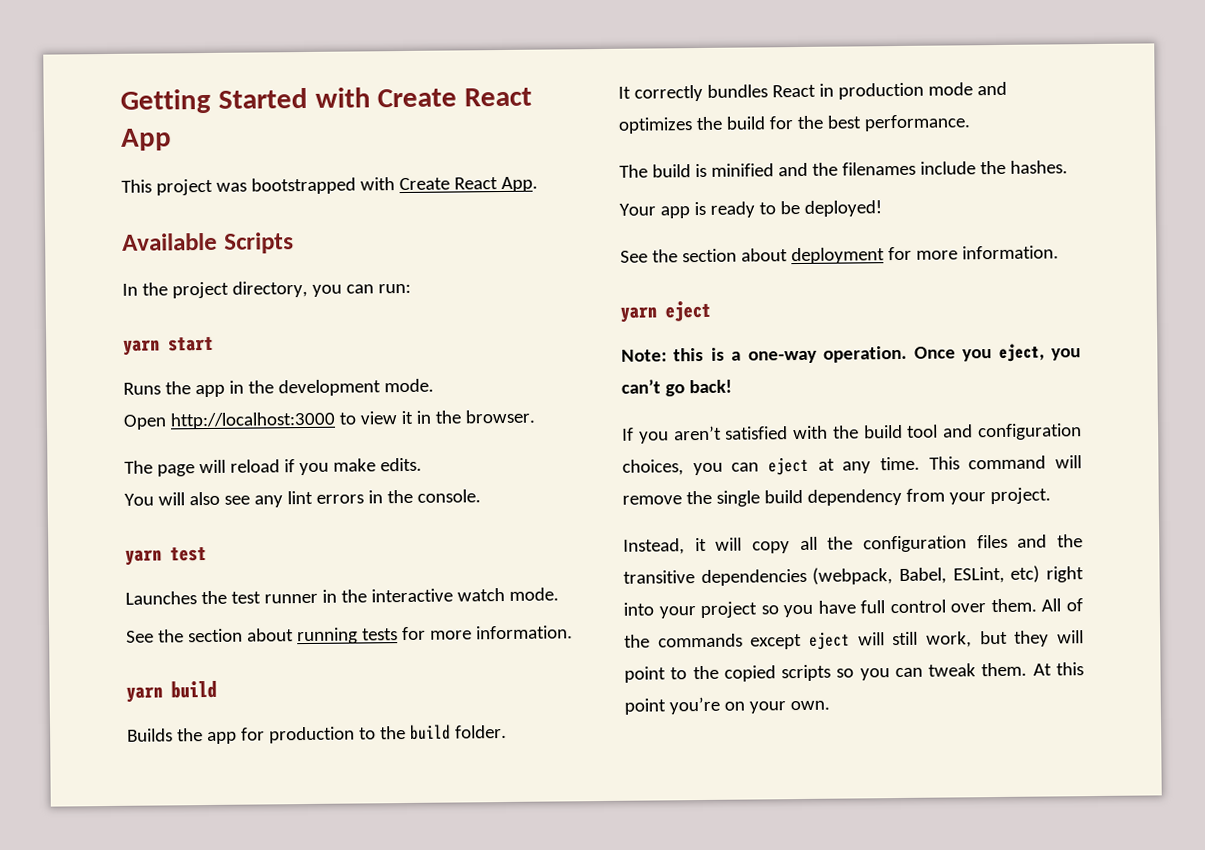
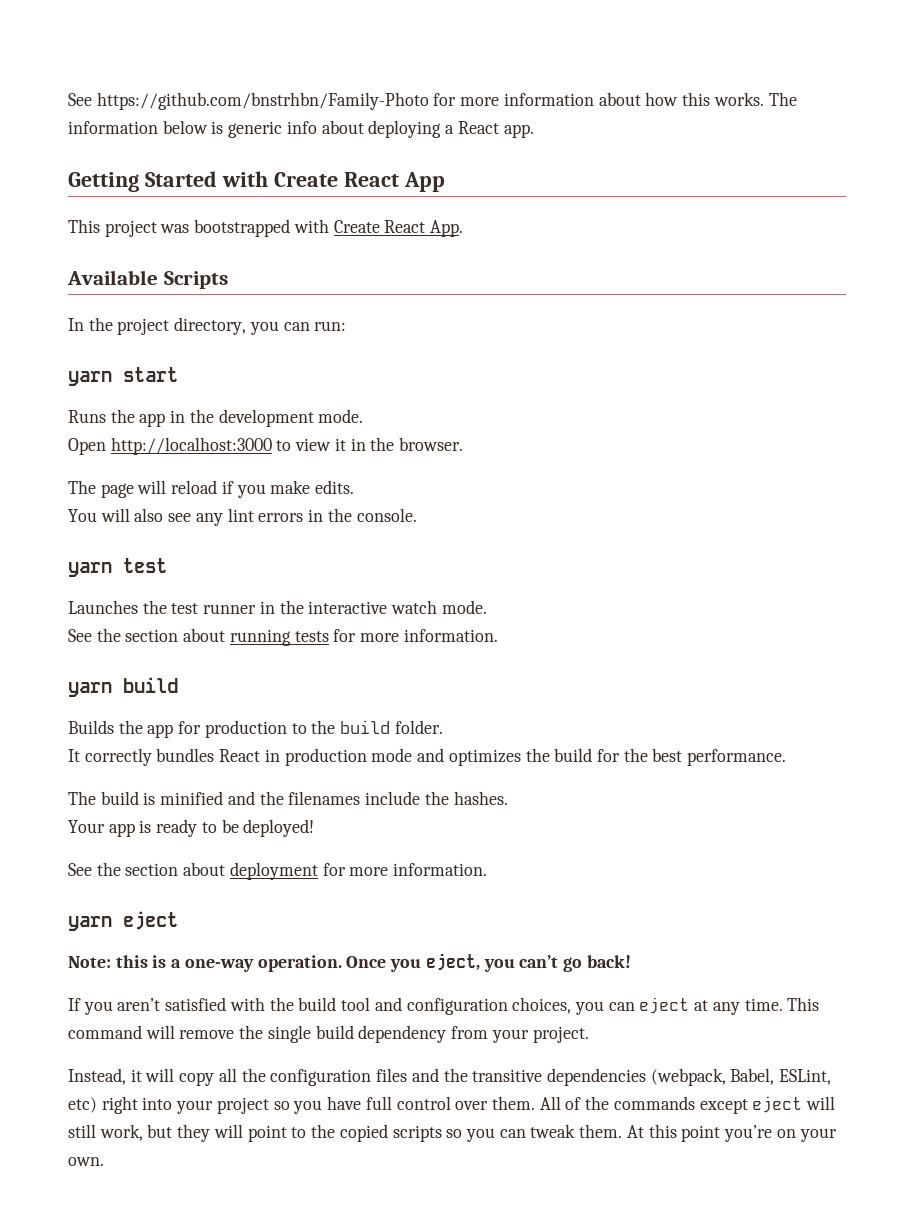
(120, 101) none -> [68,92,797,110] [68,120,534,138] See https://github.com/bnstrhbn/Family-Photo for more information about how this works. The information below is generic info about deploying a React app. //

